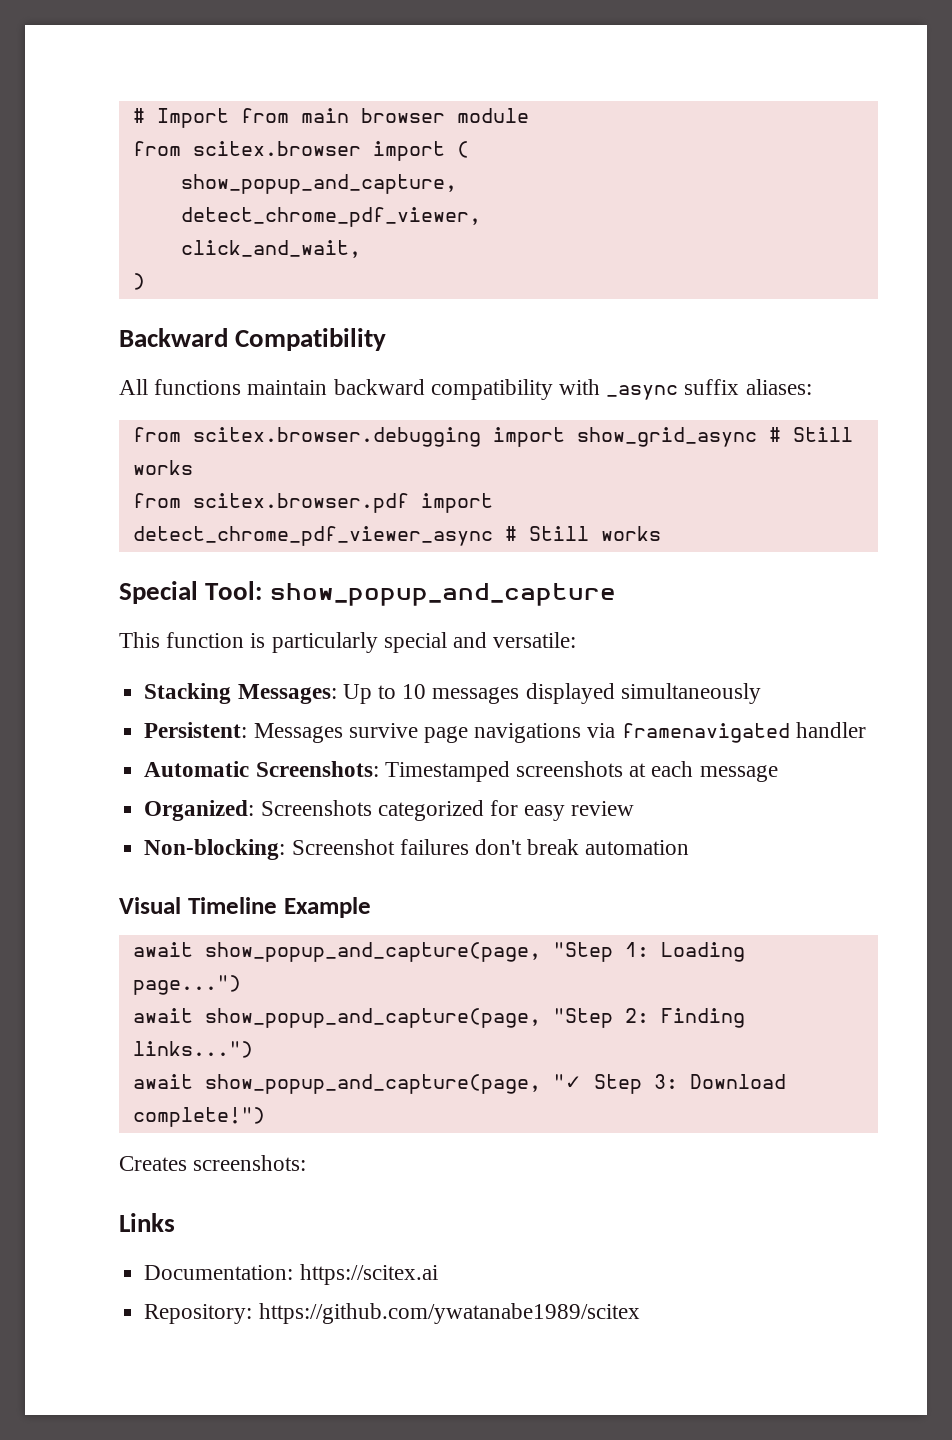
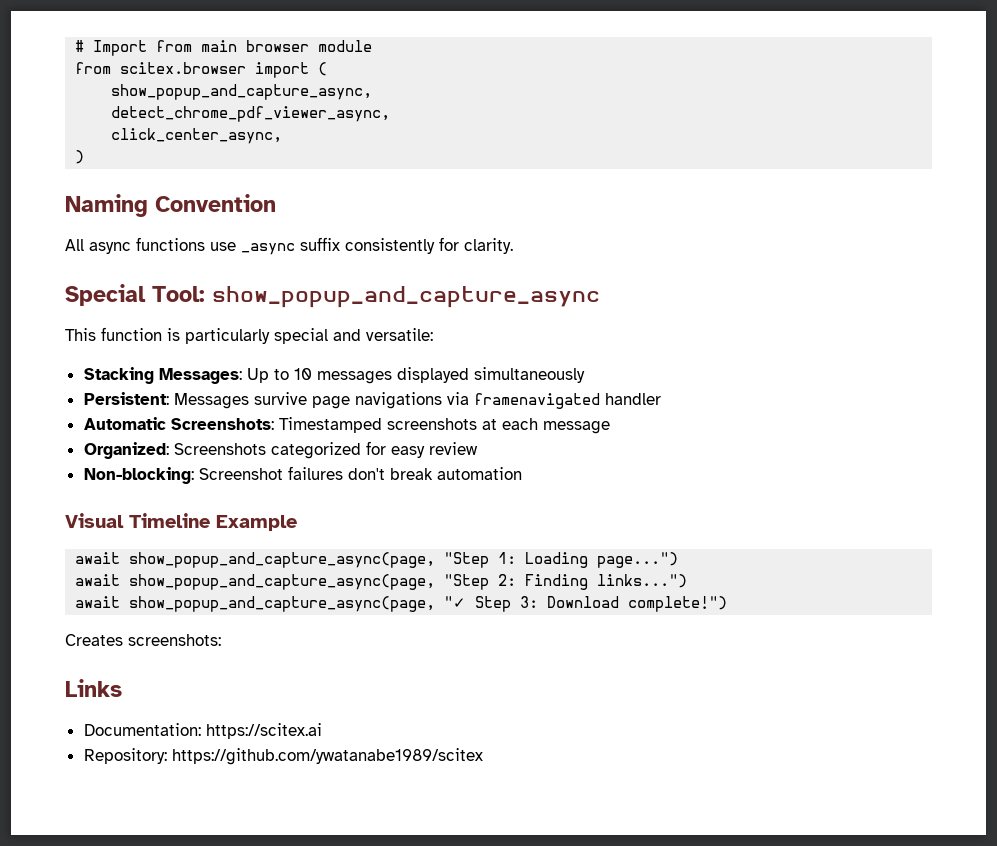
[180,174,457,194] [180,207,481,227] [180,240,361,258] show_popup_and_capture, // detect_chrome_pdf_viewer, // click_and_wait, -> [111,84,373,100] [111,106,391,122] [111,128,283,144] show_popup_and_capture_async, // detect_chrome_pdf_viewer_async, // click_center_async,
[119,328,387,351] Backward Compatibility -> [65,194,276,217] Naming Convention
[154,379,812,400] [132,427,853,447] [132,460,193,475] [132,493,493,513] [132,526,661,546] functions maintain backward compatibility with _async suffix aliases: // from scitex.browser.debugging import show_grid_async # Still works // from scitex.browser.pdf import detect_chrome_pdf_viewer_async # Still works -> [89,237,513,255] async functions use _async suffix consistently for clarity.
[269,583,616,606] show_popup_and_capture -> [212,286,600,308] show_popup_and_capture_async
[204,942,541,962] show_popup_and_capture(page, -> [129,552,436,568] show_popup_and_capture_async(page,
[204,1008,541,1028] show_popup_and_capture(page, -> [129,574,436,590] show_popup_and_capture_async(page,
[204,1074,541,1094] show_popup_and_capture(page, -> [129,596,436,612] show_popup_and_capture_async(page,

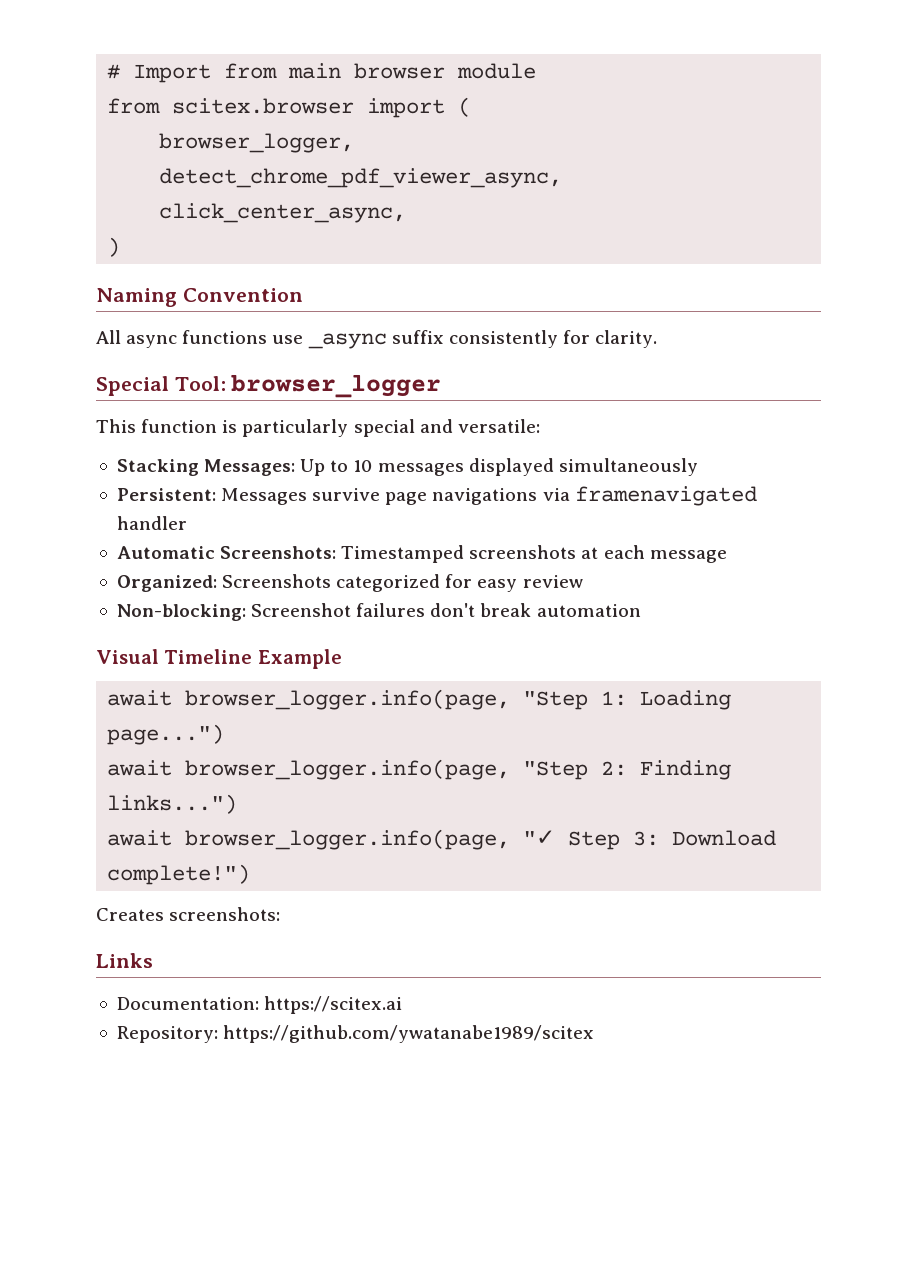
[111,84,373,100] show_popup_and_capture_async, -> [159,133,355,153] browser_logger,
[212,286,600,308] show_popup_and_capture_async -> [231,374,442,398] browser_logger
[129,552,436,568] show_popup_and_capture_async(page, -> [185,689,511,710] browser_logger.info(page,
[129,574,436,590] show_popup_and_capture_async(page, -> [185,759,511,780] browser_logger.info(page,
[129,596,436,612] show_popup_and_capture_async(page, -> [185,829,511,850] browser_logger.info(page,

